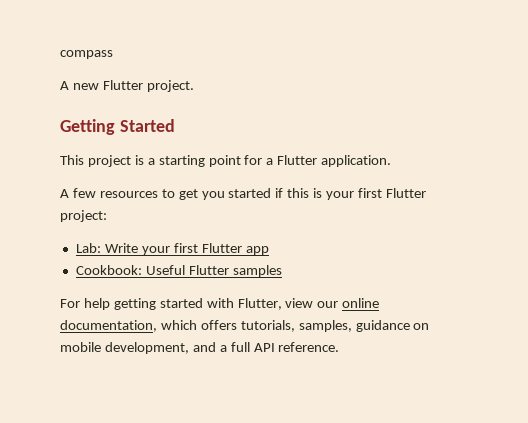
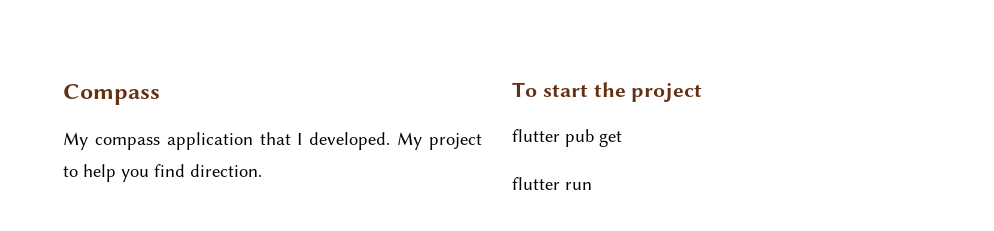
(60, 54) none -> [63,84,160,105] [63,132,88,150] Compass // My
[60,80,194,92] [60,119,175,135] [60,155,392,167] [60,188,426,200] [60,210,107,222] [75,243,269,255] [75,265,282,277] [60,298,380,310] [60,320,430,332] [60,342,340,354] // A new Flutter project. // Getting Started // This project is a starting point for a Flutter application. // A few resources to get you started if this is your first Flutter project: // Lab: Write your first Flutter app // Cookbook: Useful Flutter samples // For help getting started with Flutter, view our online documentation, which offers tutorials, samples, guidance on mobile development, and a full API reference. -> [166,132,482,150] [63,164,262,182] [512,82,703,102] [512,129,622,147] [512,177,592,190] application that I developed. My project to help you find direction. // To start the project // flutter pub get // flutter run

